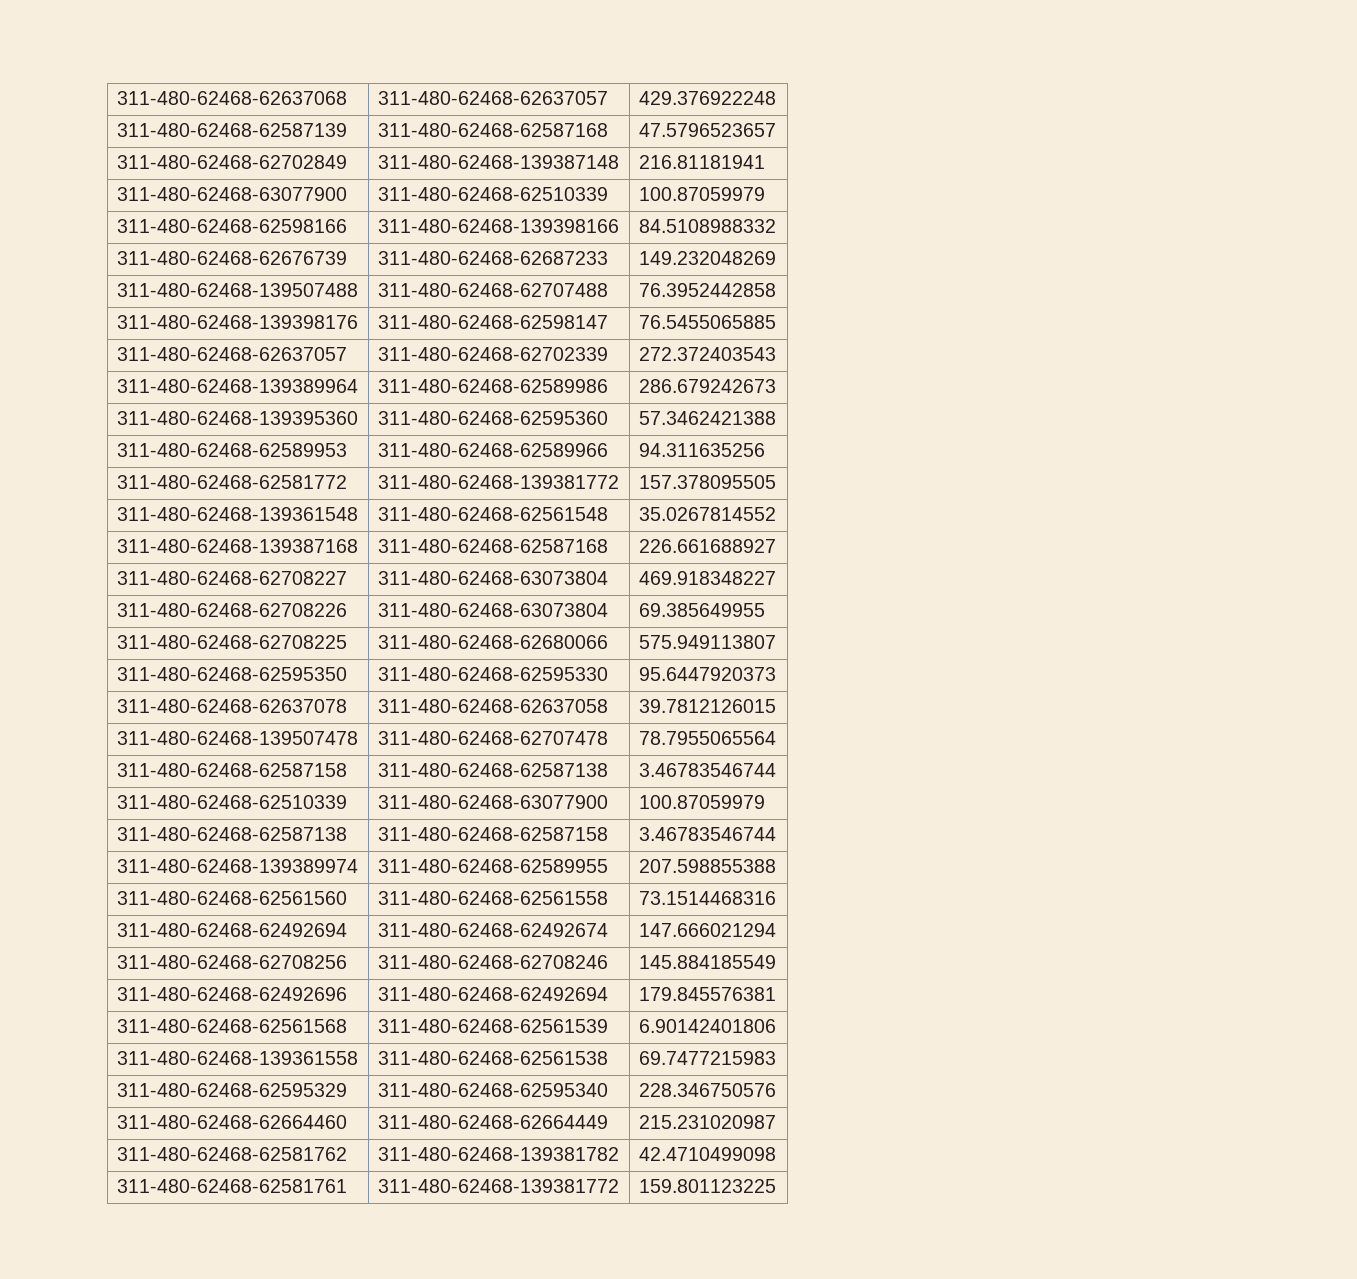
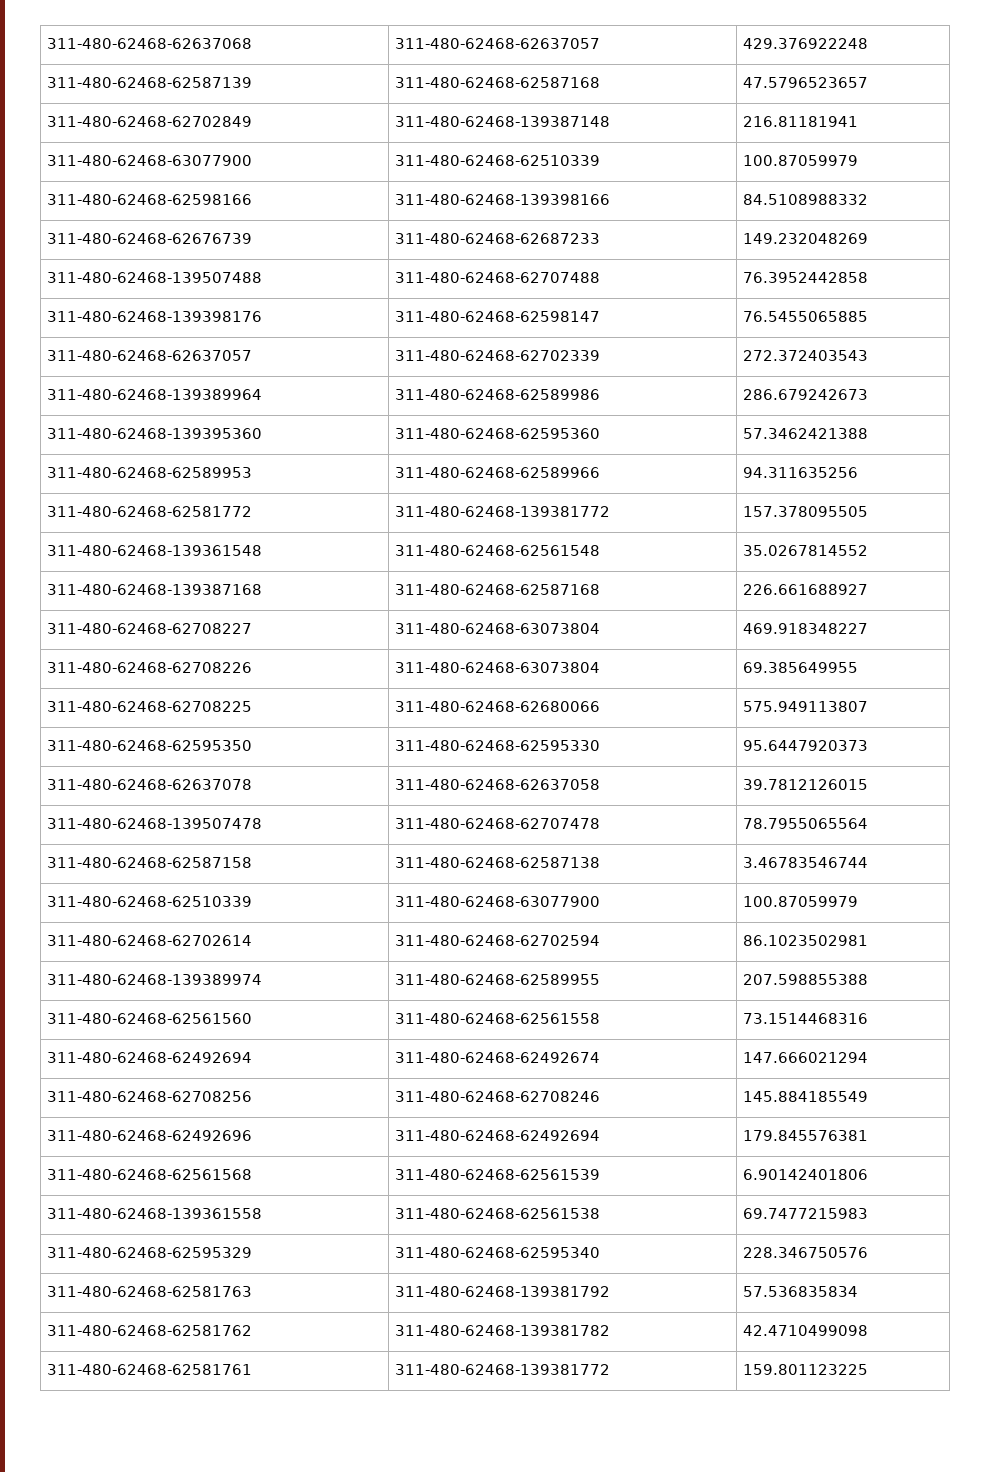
[116,827,347,841] [377,827,608,841] [638,827,776,841] 311-480-62468-62587138 | 311-480-62468-62587158 | 3.46783546744 -> [47,935,253,946] [395,935,601,946] [743,935,869,946] 311-480-62468-62702614 | 311-480-62468-62702594 | 86.1023502981
[116,1115,347,1129] [377,1115,608,1129] [638,1115,776,1129] 311-480-62468-62664460 | 311-480-62468-62664449 | 215.231020987 -> [47,1286,253,1297] [395,1286,611,1297] [743,1286,859,1297] 311-480-62468-62581763 | 311-480-62468-139381792 | 57.536835834

